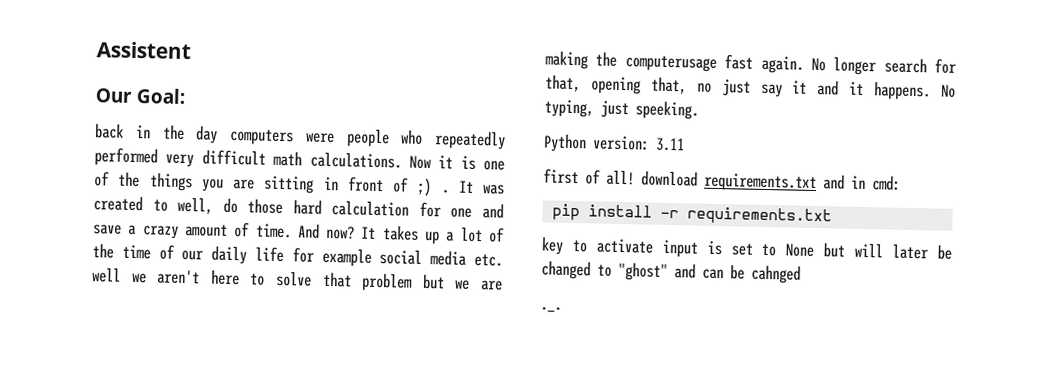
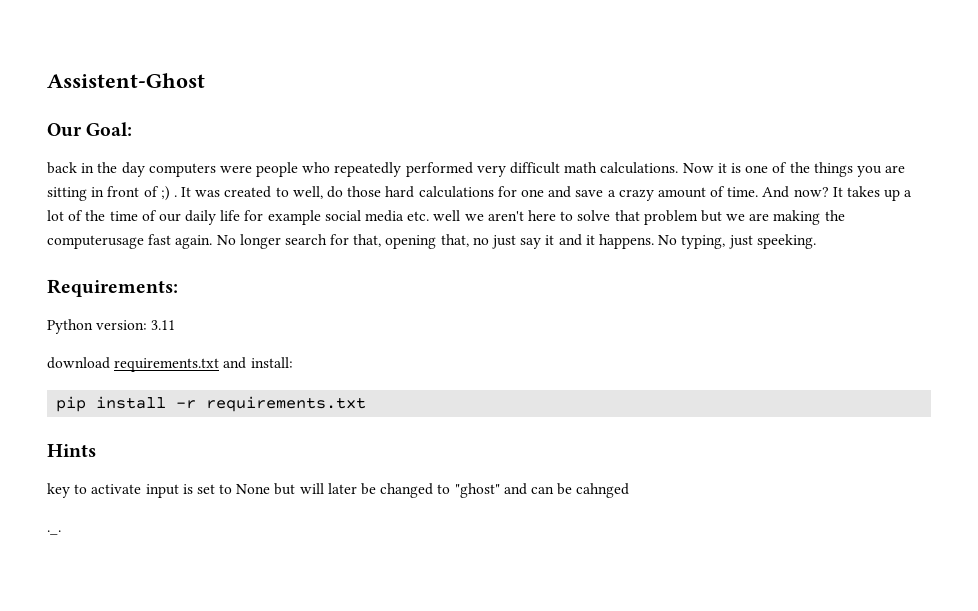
[96,41,191,60] Assistent -> [47,73,205,88] Assistent-Ghost
[331,200,410,217] calculation -> [418,186,494,198] calculations
(699, 110) none -> [47,279,178,297] // Requirements:
[543,168,635,186] first of all! -> (176, 325) none
[851,175,901,191] in cmd: -> [250,357,293,368] install:
(832, 216) none -> [47,444,96,457] // Hints

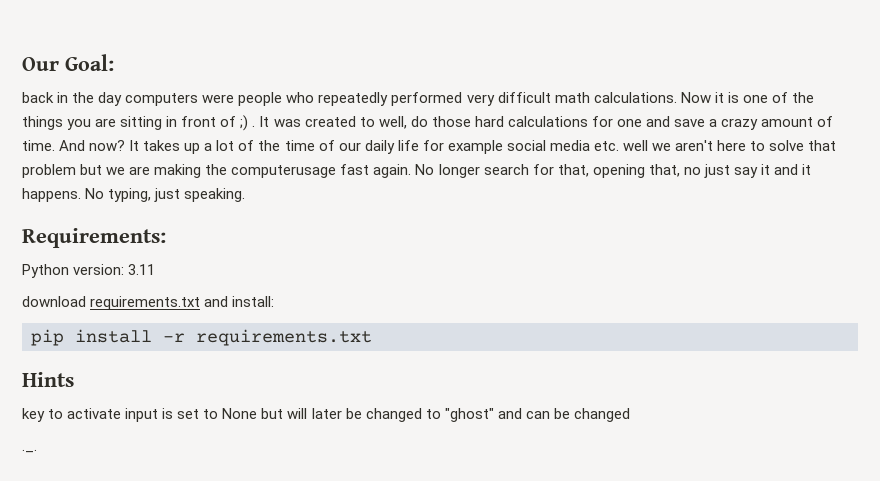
[47,73,205,88] Assistent-Ghost // -> (22, 64) none
[756,234,816,249] speeking. -> [184,188,246,202] speaking.
[576,483,630,498] cahnged -> [573,408,630,422] changed

